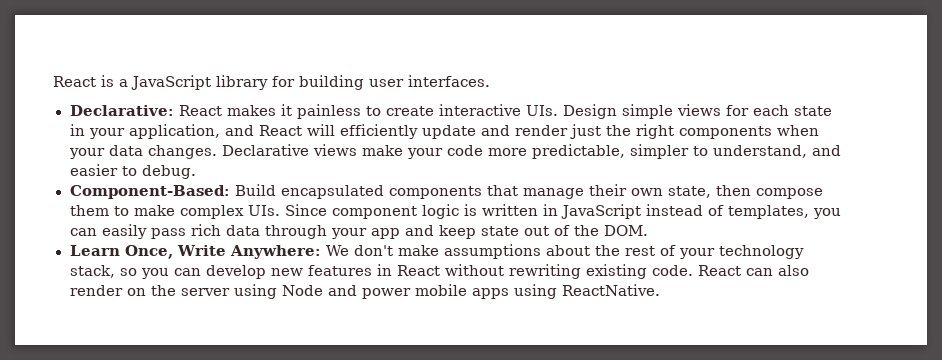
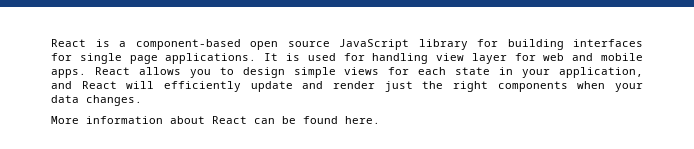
(128, 83) none -> [135,39,330,50] component-based open source
[369,75,490,87] [69,104,617,119] user interfaces. // Declarative: React makes it painless to create interactive UIs. Design -> [573,39,643,47] [51,53,643,64] [51,67,285,78] interfaces for single page applications. It is used for handling view layer for web and mobile apps. React allows you to design
[221,144,841,159] [69,164,196,179] [69,184,823,199] [69,204,841,219] [69,224,648,239] [69,244,805,259] [69,264,809,279] [69,284,660,299] Declarative views make your code more predictable, simpler to understand, and easier to debug. // Component-Based: Build encapsulated components that manage their own state, then compose them to make complex UIs. Since component logic is written in JavaScript instead of templates, you can easily pass rich data through your app and keep state out of the DOM. // Learn Once, Write Anywhere: We don't make assumptions about the rest of your technology stack, so you can develop new features in React without rewriting existing code. React can also render on the server using Node and power mobile apps using ReactNative. -> [51,116,380,124] // More information about React can be found here.

